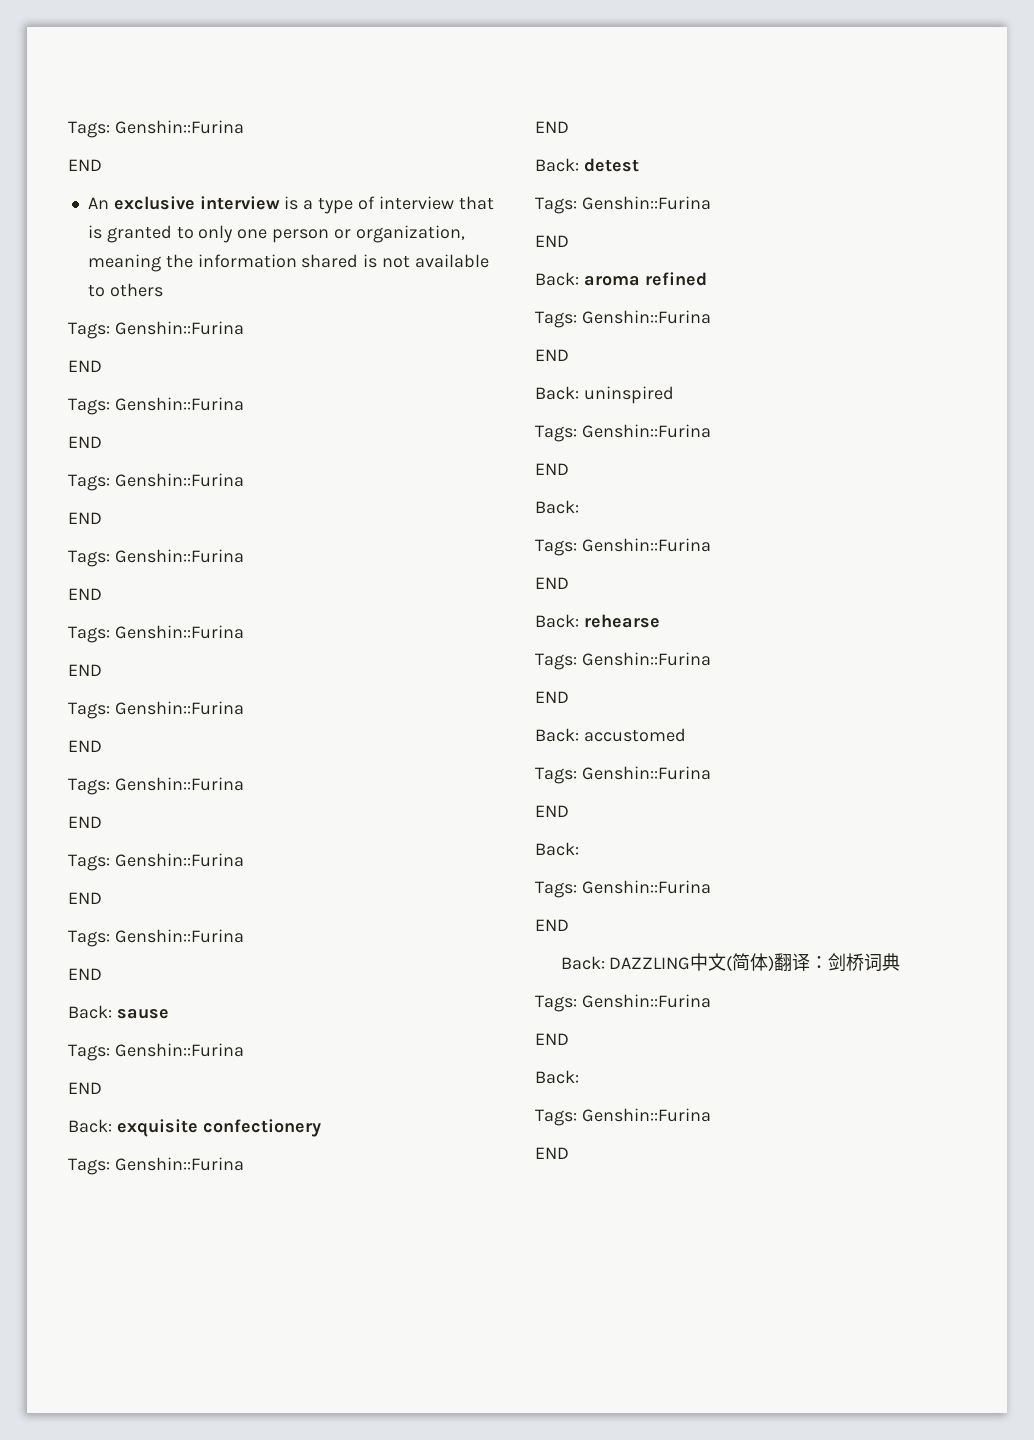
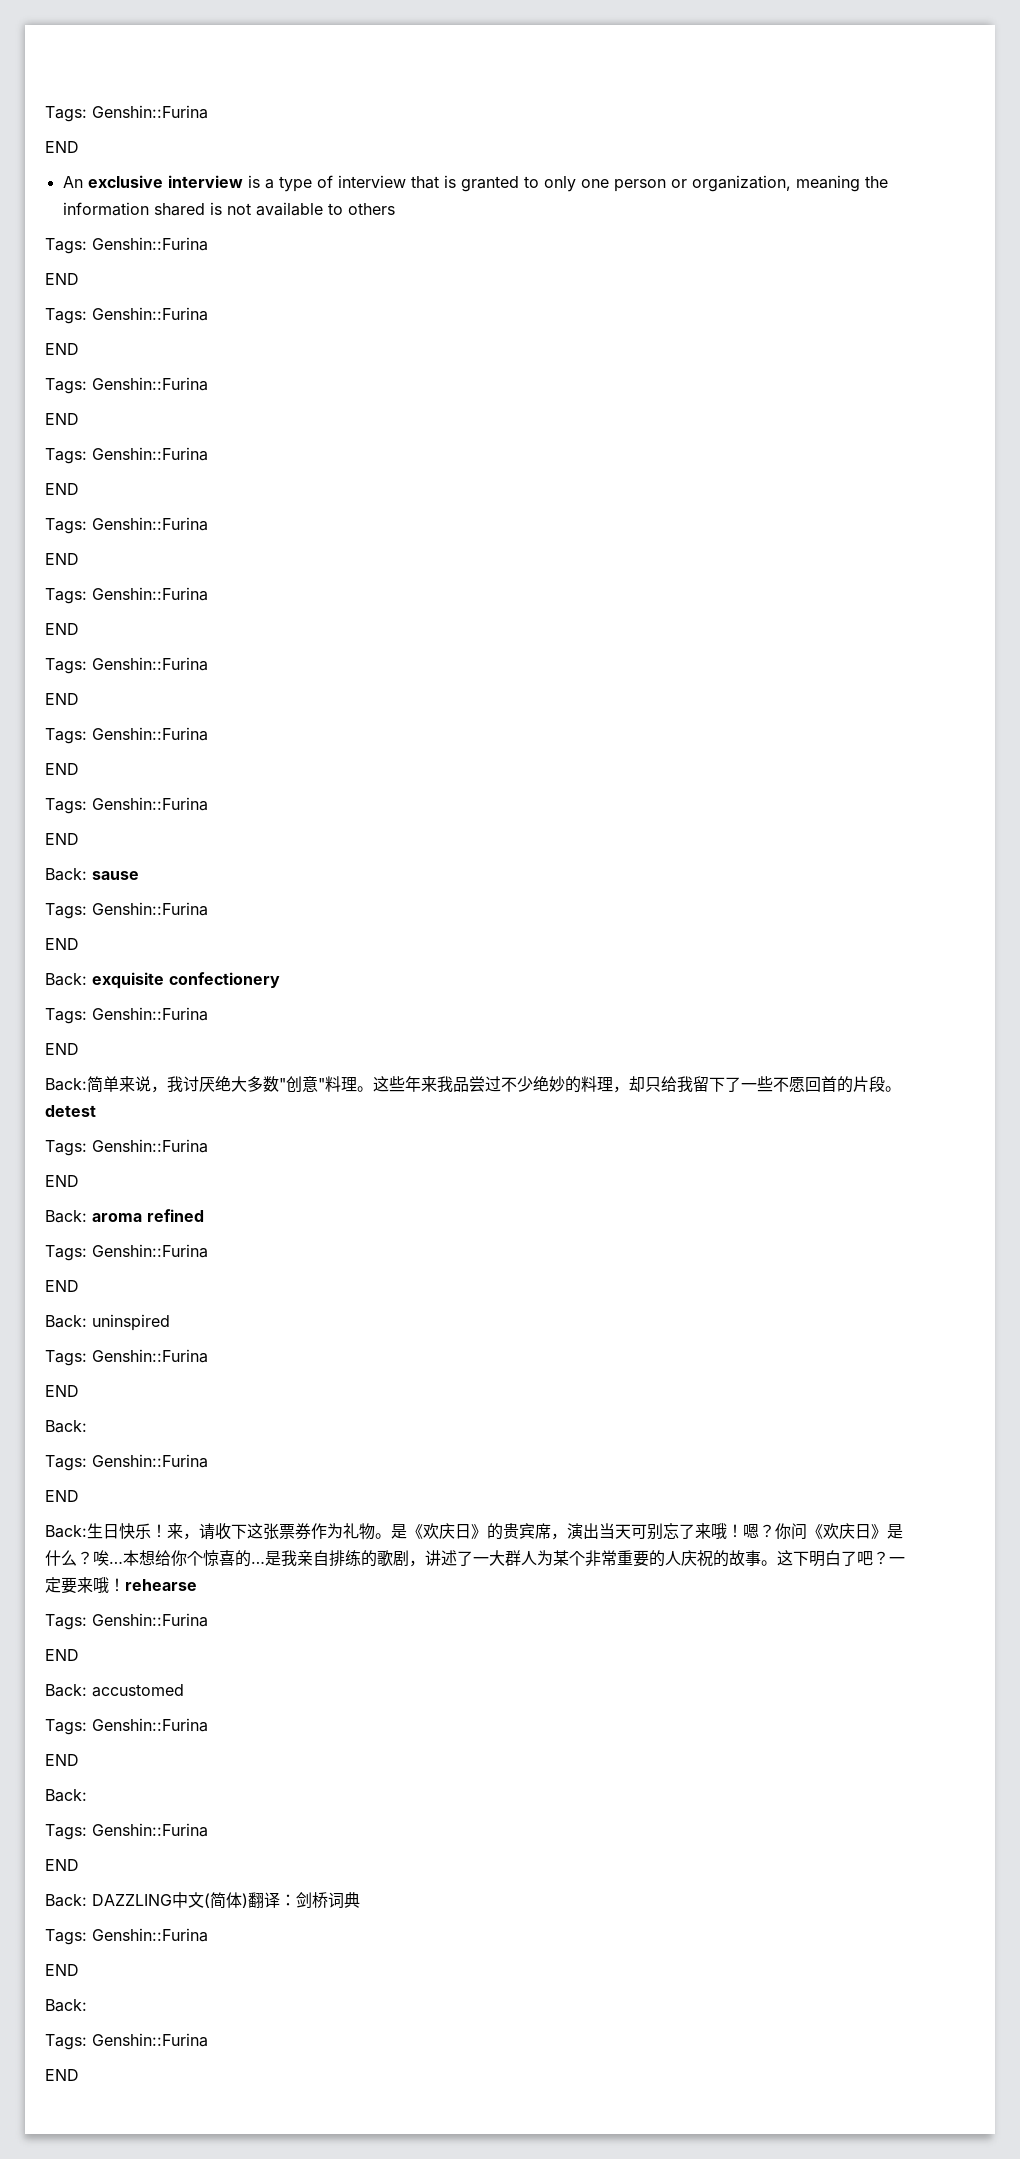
(579, 165) none -> [87,1076,901,1093] 简单来说，我讨厌绝大多数"创意"料理。这些年来我品尝过不少绝妙的料理，却只给我留下了一些不愿回首的片段。
(579, 621) none -> [87,1523,903,1540] [45,1550,905,1567] [45,1577,125,1594] 生日快乐！来，请收下这张票券作为礼物。是《欢庆日》的贵宾席，演出当天可别忘了来哦！嗯？你问《欢庆日》是什么？唉…本想给你个惊喜的…是我亲自排练的歌剧，讲述了一大群人为某个非常重要的人庆祝的故事。这下明白了吧？一定要来哦！

